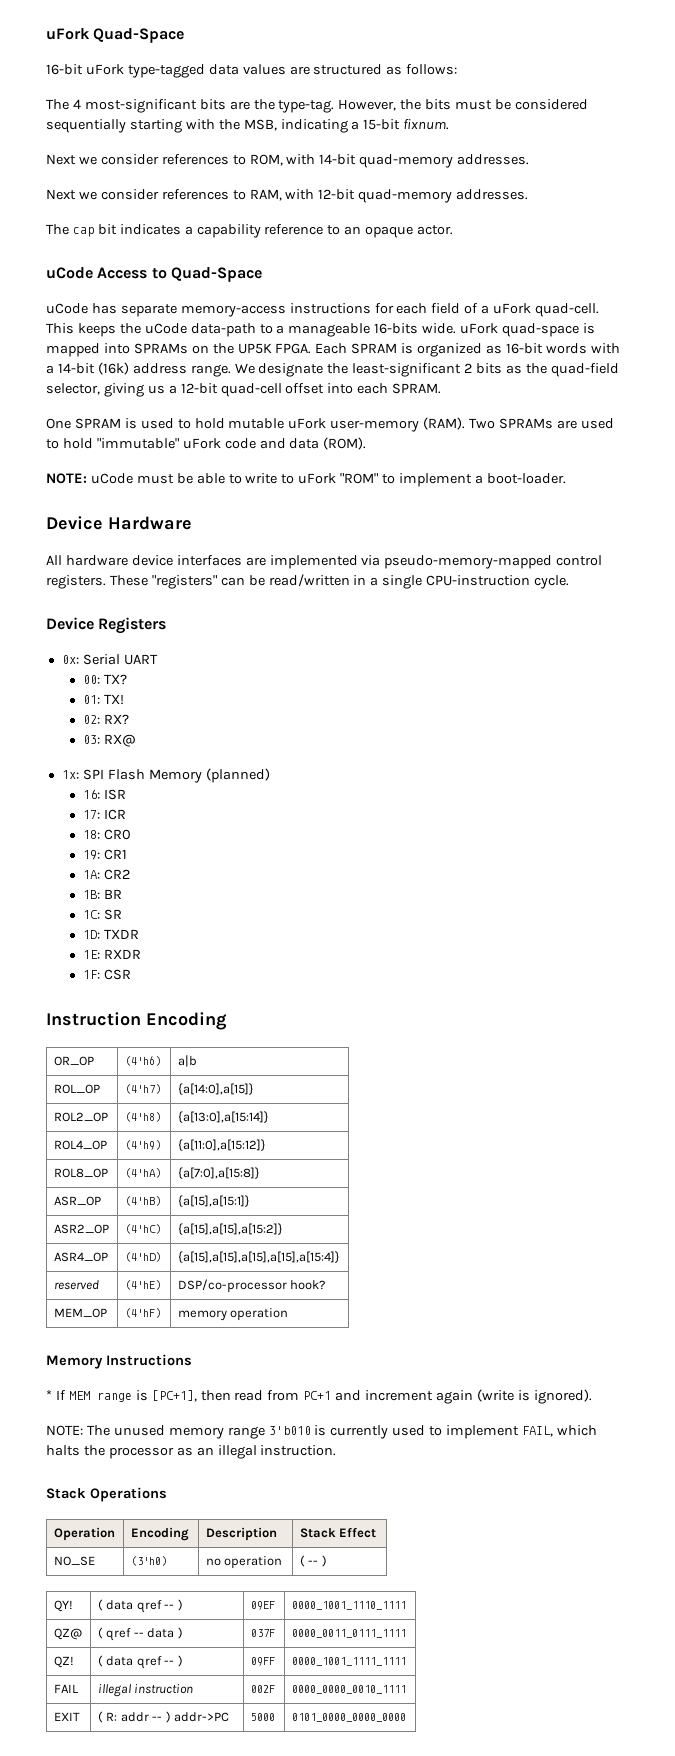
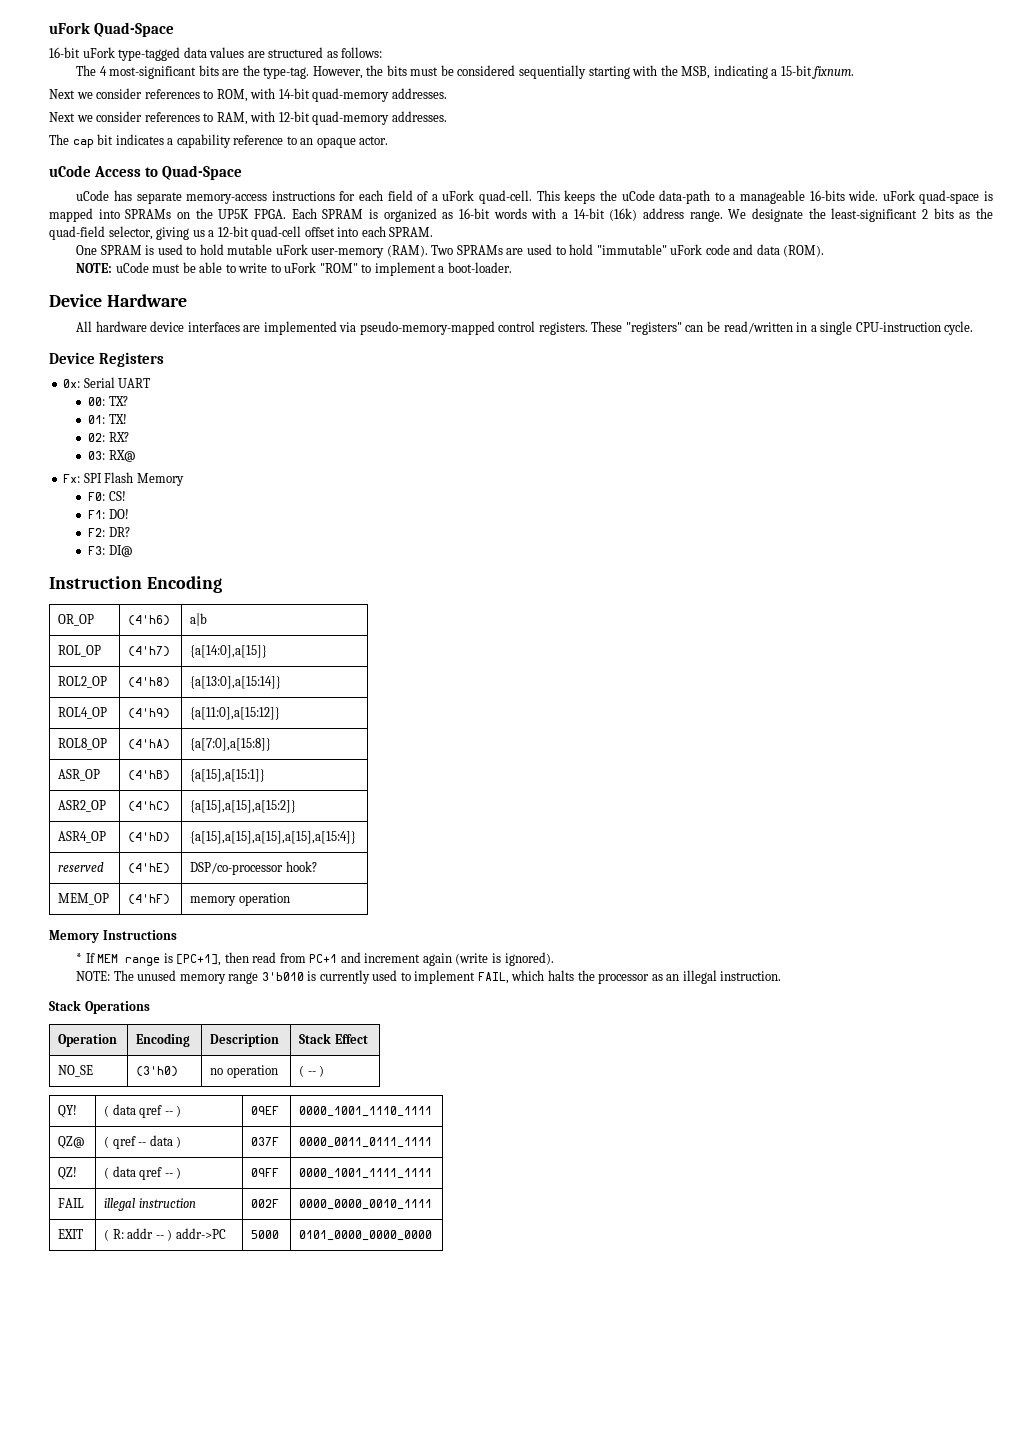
[61,770,79,779] 1x: -> [63,474,81,483] Fx:
[205,768,270,783] [83,789,127,800] [83,809,127,820] [83,829,132,840] [83,849,128,860] [83,869,131,880] [83,889,123,899] [83,909,123,920] [83,929,140,939] [83,949,142,959] [83,969,132,980] (planned) // 16: ISR // 17: ICR // 18: CR0 // 19: CR1 // 1A: CR2 // 1B: BR // 1C: SR // 1D: TXDR // 1E: RXDR // 1F: CSR -> [88,491,126,501] [88,509,129,519] [88,527,130,537] [88,545,133,557] // F0: CS! // F1: DO! // F2: DR? // F3: DI@

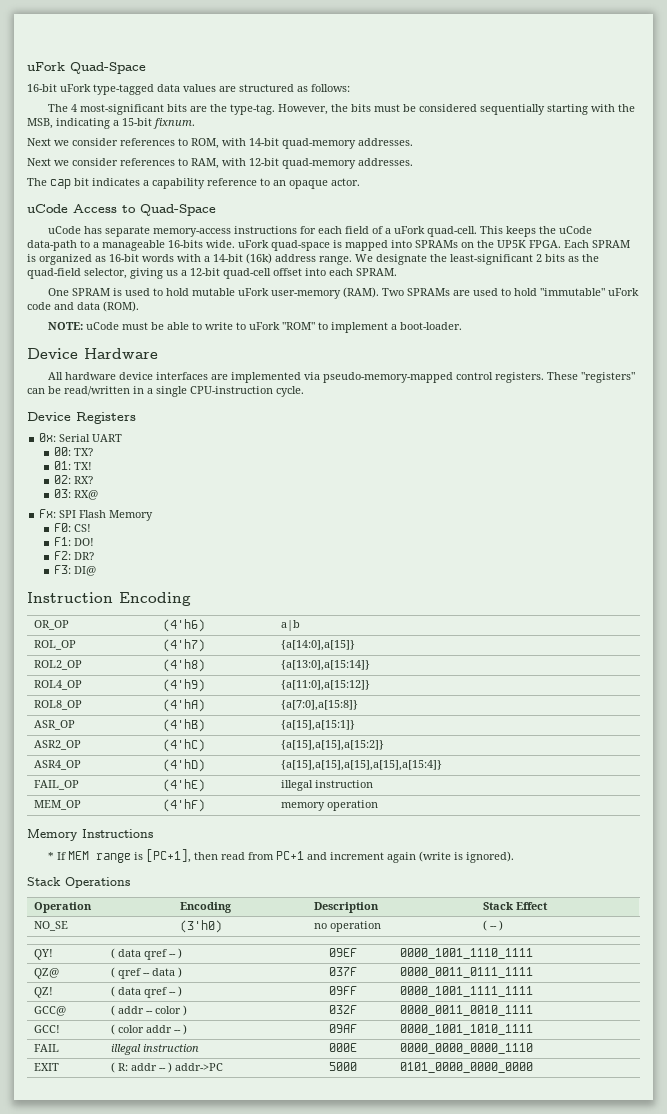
[58,862,105,872] reserved -> [33,780,79,790] FAIL_OP
[190,861,317,875] DSP/co-processor hook? -> [280,780,373,791] illegal instruction
[76,970,782,984] // NOTE: The unused memory range 3'b010 is currently used to implement FAIL, which halts the processor as an illegal instruction. -> (515, 857) none
(433, 1173) none -> [33,1006,66,1016] [110,1005,187,1016] [328,1005,357,1014] [399,1005,533,1016] [33,1025,60,1033] [110,1024,187,1035] [328,1024,357,1033] [399,1024,533,1035] // GCC@ | ( addr -- color ) | 032F | 0000_0011_0010_1111 // GCC! | ( color addr -- ) | 09AF | 0000_1001_1010_1111
[251,1199,280,1208] [299,1199,433,1210] 002F | 0000_0000_0010_1111 -> [328,1043,357,1052] [399,1043,533,1054] 000E | 0000_0000_0000_1110

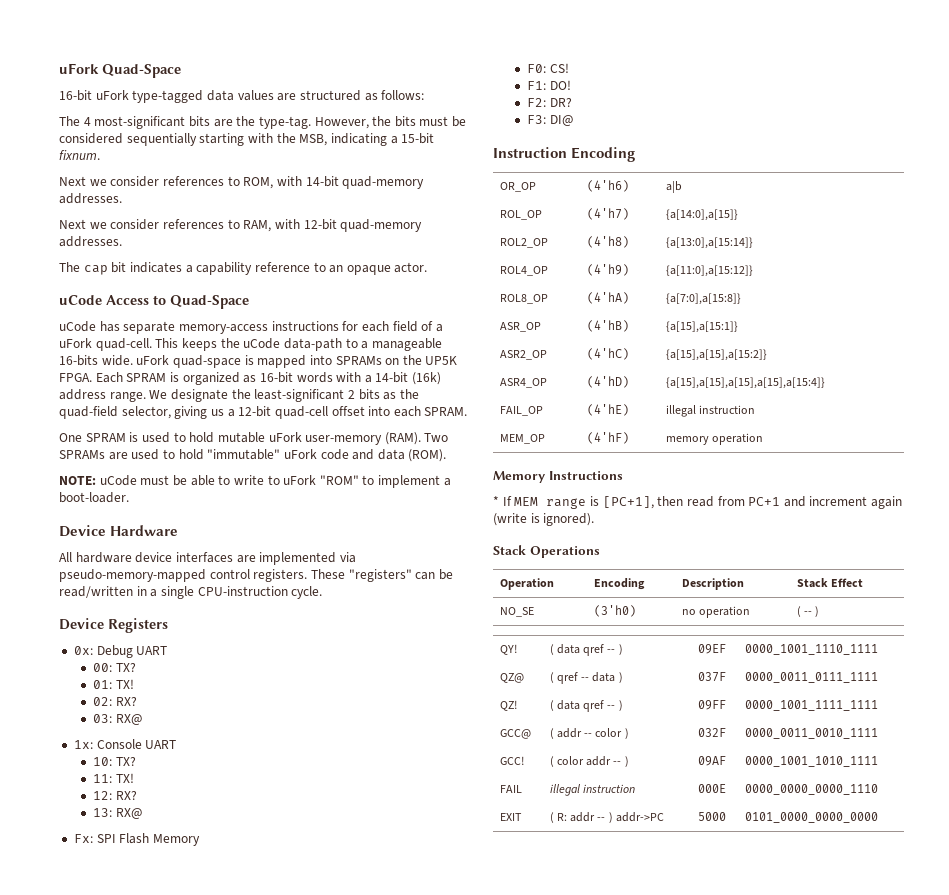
[59,434,91,442] Serial -> [96,645,133,658] Debug
(99, 495) none -> [73,739,177,749] [93,757,136,766] [93,773,134,783] [93,791,137,800] [93,808,142,819] // 1x: Console UART // 10: TX? // 11: TX! // 12: RX? // 13: RX@

